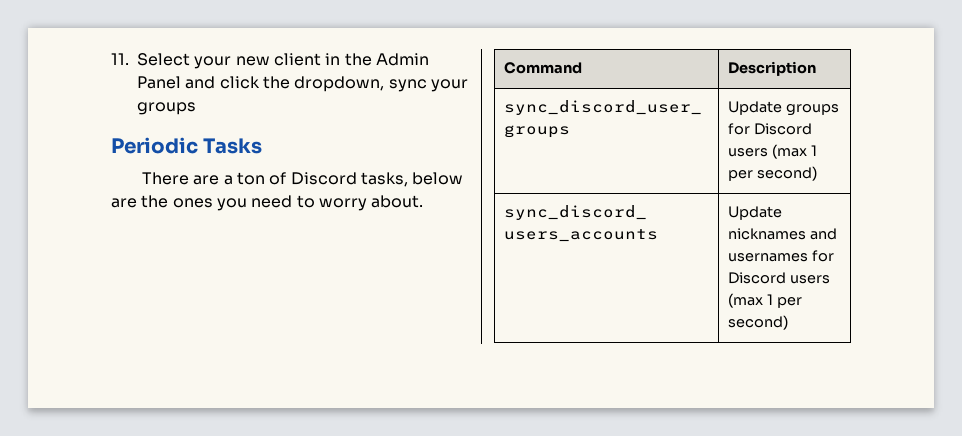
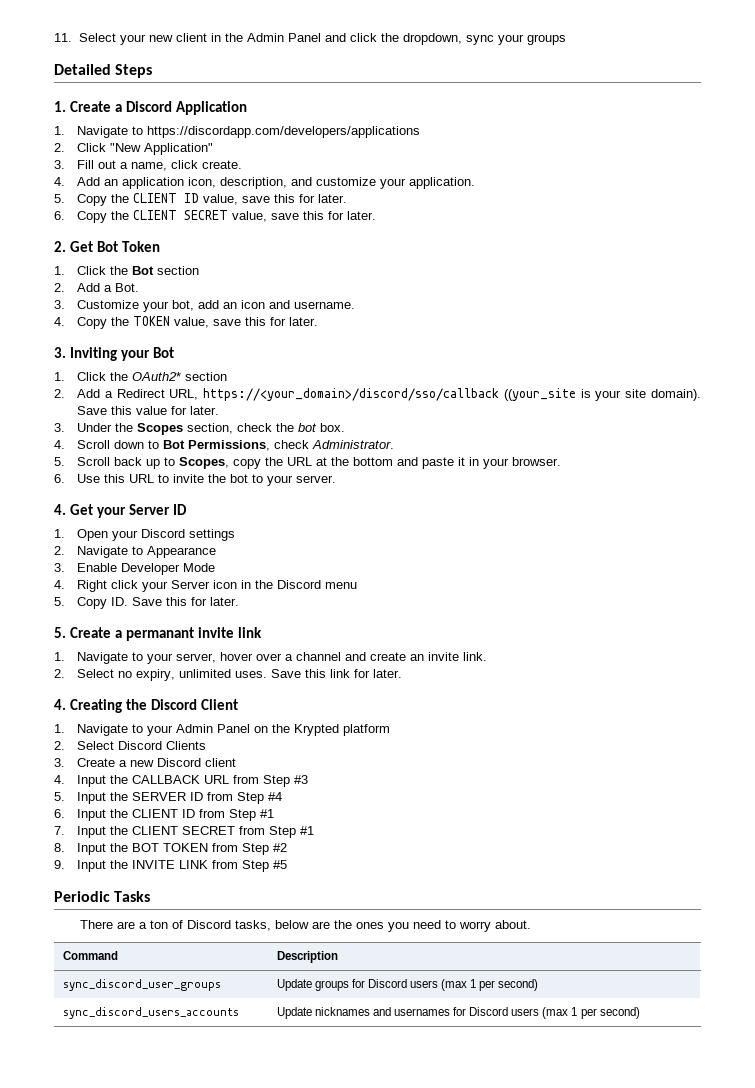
(196, 108) none -> [54,64,153,78] [54,101,248,115] [54,126,421,138] [54,143,214,155] [54,160,243,171] [54,177,476,189] [54,193,348,206] [54,210,377,223] [54,241,161,252] [54,266,200,275] [54,283,140,292] [54,300,356,312] [54,316,319,329] [54,347,175,361] [54,372,228,381] [54,388,701,401] [77,406,220,415] [54,423,346,435] [54,440,395,451] [54,457,562,469] [54,474,337,486] [54,504,188,518] [54,529,236,541] [54,546,217,558] [54,563,216,575] [54,580,358,592] [54,597,240,609] [54,627,263,641] [54,652,488,664] [54,669,403,681] [54,699,239,713] [54,724,391,736] [54,741,207,750] [54,758,237,767] [54,775,309,787] [54,792,283,804] [54,809,275,821] [54,826,315,838] [54,843,288,855] [54,860,288,872] // Detailed Steps // 1. Create a Discord Application // 1. Navigate to https://discordapp.com/developers/applications // 2. Click "New Application" // 3. Fill out a name, click create. // 4. Add an application icon, description, and customize your application. // 5. Copy the CLIENT ID value, save this for later. // 6. Copy the CLIENT SECRET value, save this for later. // 2. Get Bot Token // 1. Click the Bot section // 2. Add a Bot. // 3. Customize your bot, add an icon and username. // 4. Copy the TOKEN value, save this for later. // 3. Inviting your Bot // 1. Click the OAuth2* section // 2. Add a Redirect URL, https://<your_domain>/discord/sso/callback ((your_site is your site domain). Save this value for later. // 3. Under the Scopes section, check the bot box. // 4. Scroll down to Bot Permissions, check Administrator. // 5. Scroll back up to Scopes, copy the URL at the bottom and paste it in your browser. // 6. Use this URL to invite the bot to your server. // 4. Get your Server ID // 1. Open your Discord settings // 2. Navigate to Appearance // 3. Enable Developer Mode // 4. Right click your Server icon in the Discord menu // 5. Copy ID. Save this for later. // 5. Create a permanant invite link // 1. Navigate to your server, hover over a channel and create an invite link. // 2. Select no expiry, unlimited uses. Save this link for later. // 4. Creating the Discord Client // 1. Navigate to your Admin Panel on the Krypted platform // 2. Select Discord Clients // 3. Create a new Discord client // 4. Input the CALLBACK URL from Step #3 // 5. Input the SERVER ID from Step #4 // 6. Input the CLIENT ID from Step #1 // 7. Input the CLIENT SECRET from Step #1 // 8. Input the BOT TOKEN from Step #2 // 9. Input the INVITE LINK from Step #5

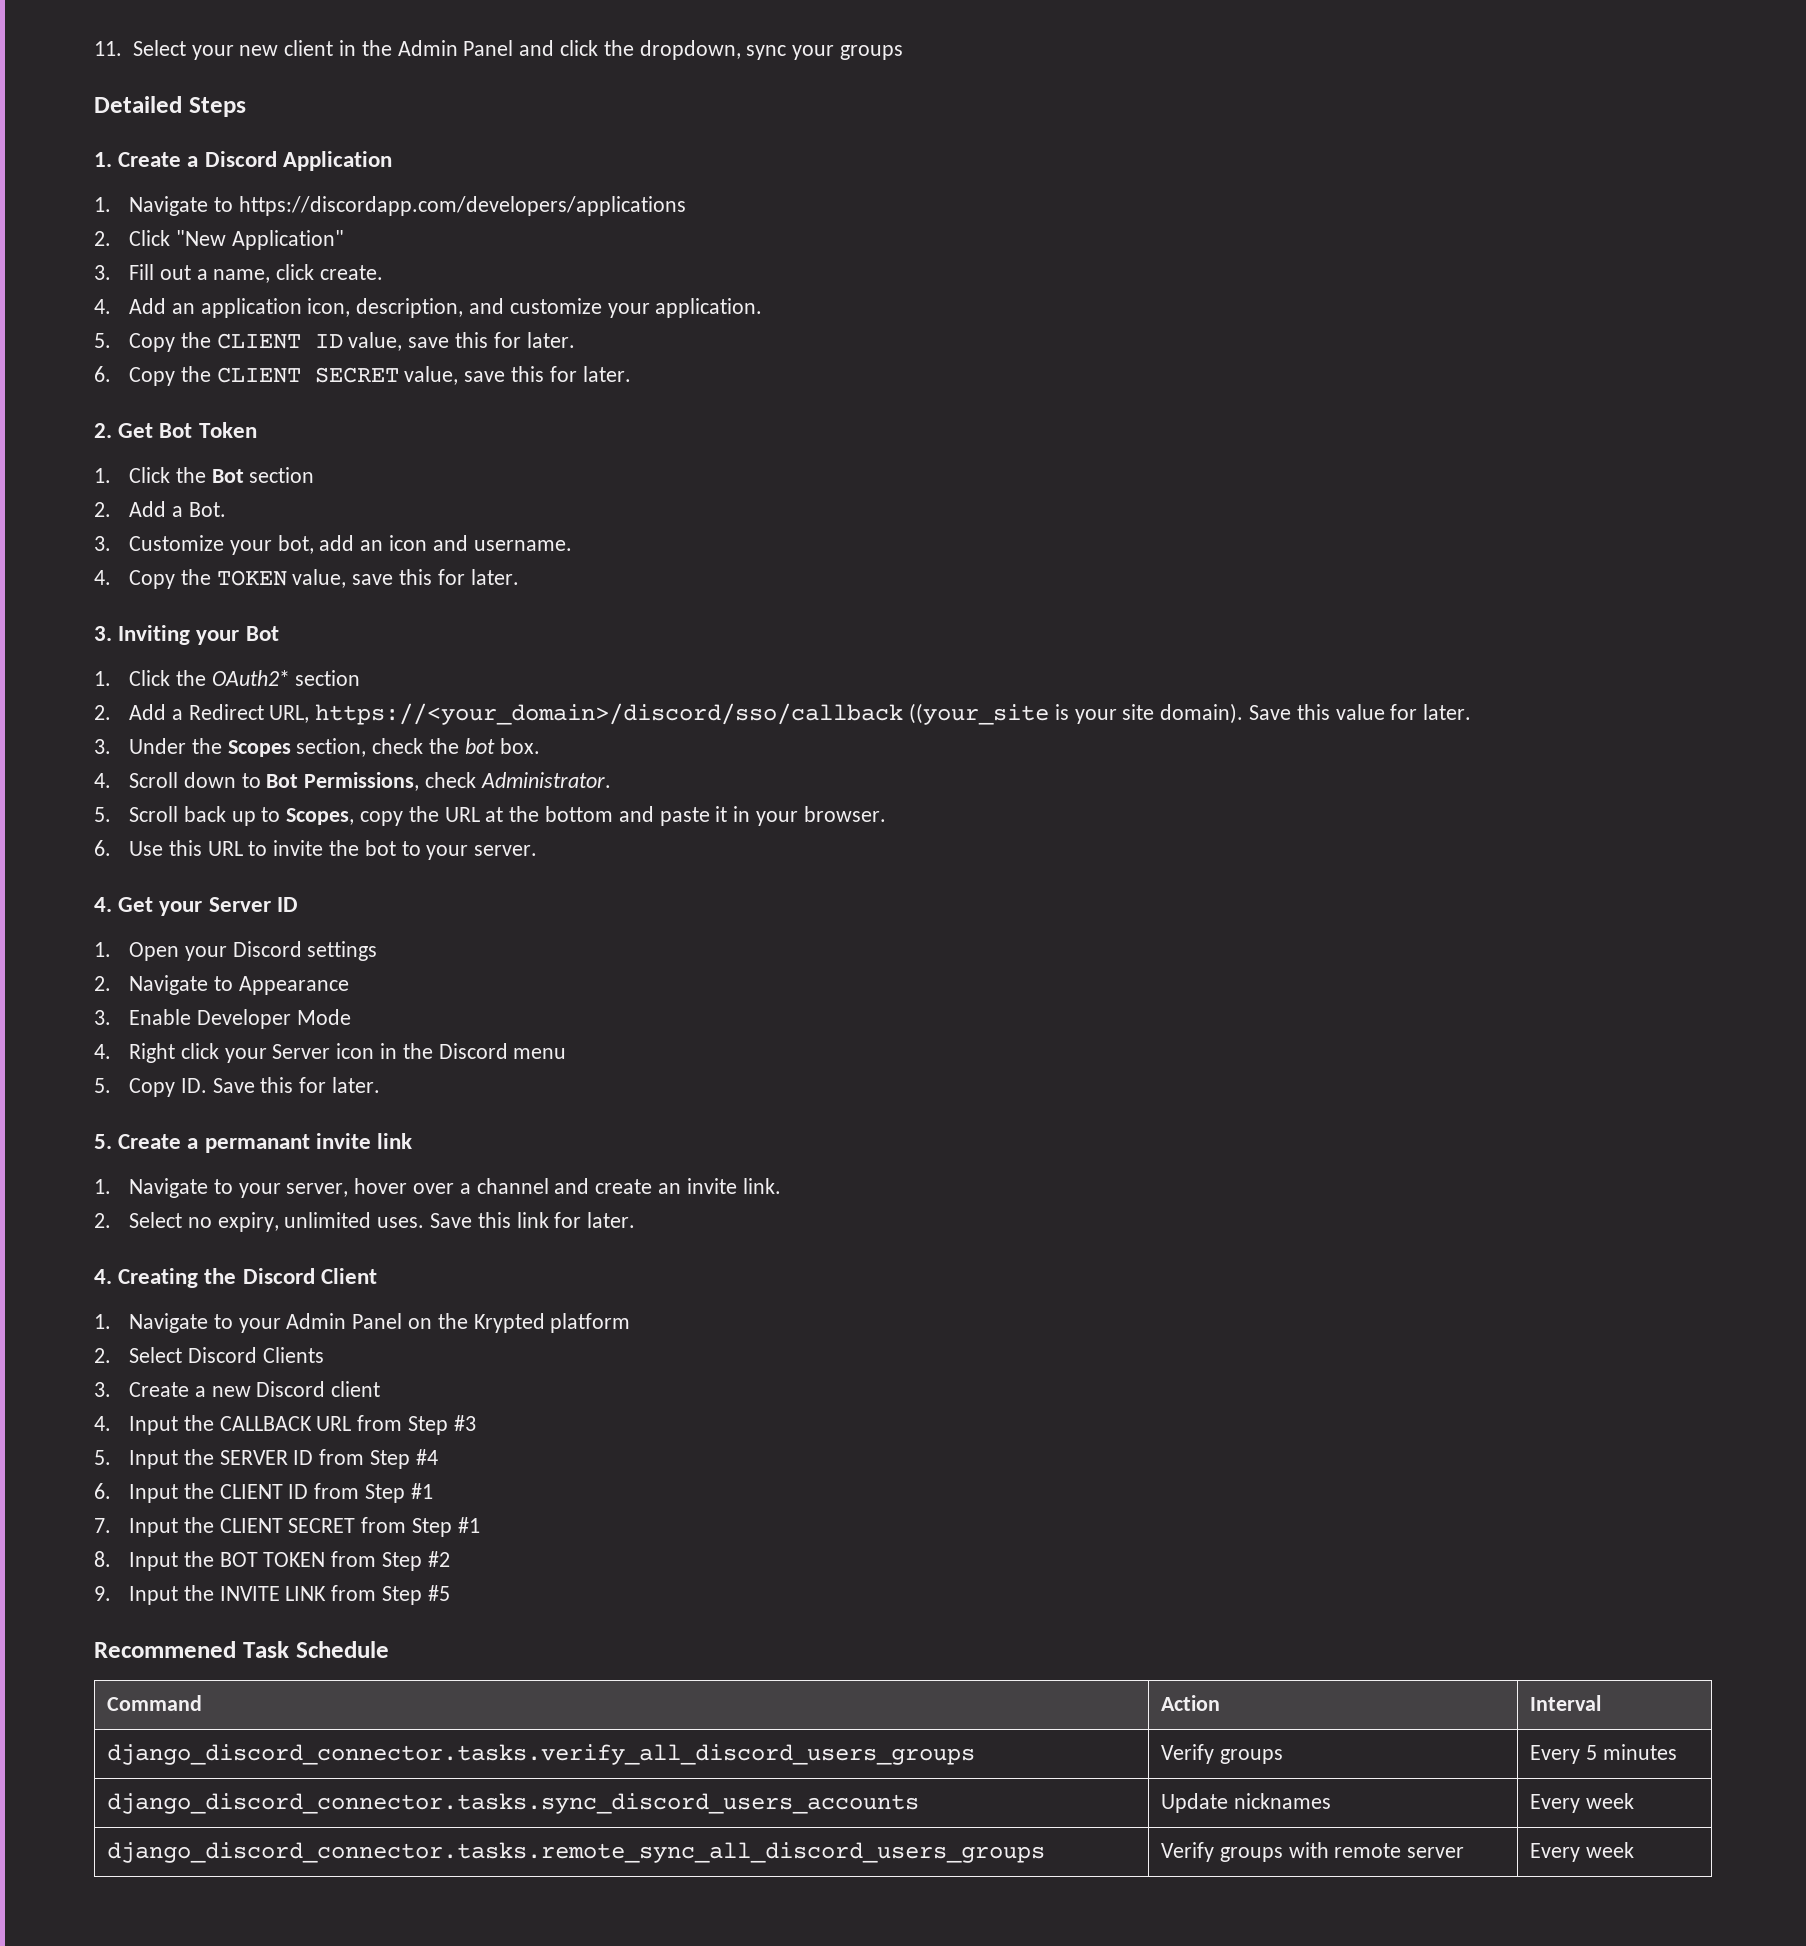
[54,891,151,902] [79,920,531,932] [62,951,118,960] [276,951,338,963] [62,979,221,991] [276,979,539,991] [62,1007,239,1019] [276,1007,640,1019] Periodic Tasks // There are a ton of Discord tasks, below are the ones you need to worry about. // Command | Description // sync_discord_user_groups | Update groups for Discord users (max 1 per second) // sync_discord_users_accounts | Update nicknames and usernames for Discord users (max 1 per second) -> [94,1641,389,1658] [106,1695,202,1711] [1160,1695,1220,1711] [1529,1695,1601,1711] [106,1744,975,1765] [1160,1744,1283,1764] [1529,1744,1677,1764] [106,1793,919,1814] [1160,1793,1331,1813] [1529,1793,1634,1813] [106,1842,1045,1863] [1160,1842,1465,1862] [1529,1842,1634,1862] Recommened Task Schedule // Command | Action | Interval // django_discord_connector.tasks.verify_all_discord_users_groups | Verify groups | Every 5 minutes // django_discord_connector.tasks.sync_discord_users_accounts | Update nicknames | Every week // django_discord_connector.tasks.remote_sync_all_discord_users_groups | Verify groups with remote server | Every week

